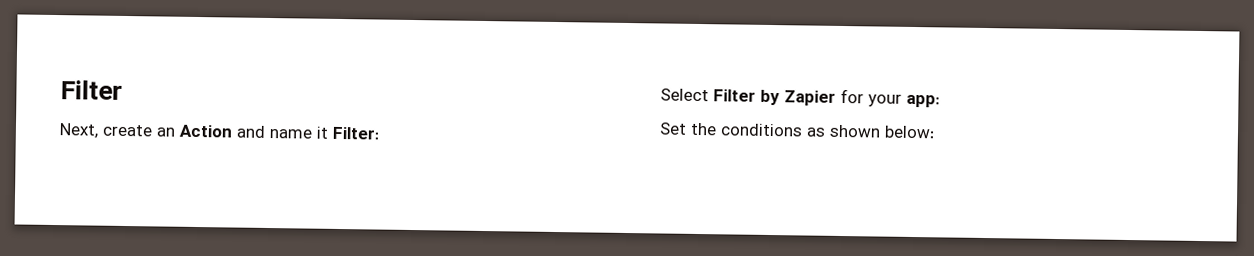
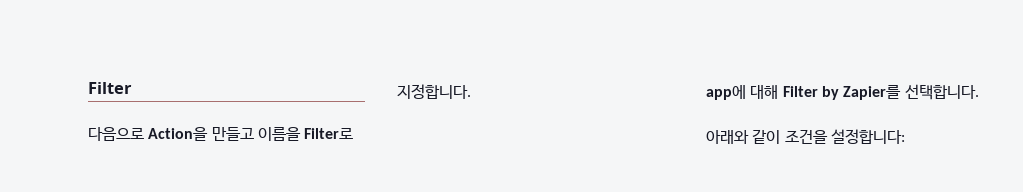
[59,123,379,140] [660,88,940,108] [659,122,935,139] Next, create an Action and name it Filter: // Select Filter by Zapier for your app: // Set the conditions as shown below: -> [88,127,354,141] [397,84,471,99] [706,84,979,100] [706,129,905,144] 다음으로 Action을 만들고 이름을 Filter로 지정합니다. // app에 대해 Filter by Zapier를 선택합니다. // 아래와 같이 조건을 설정합니다:

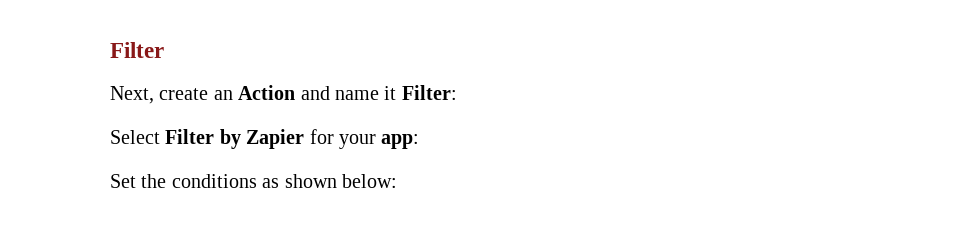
[88,127,354,141] [397,84,471,99] [706,84,979,100] [706,129,905,144] 다음으로 Action을 만들고 이름을 Filter로 지정합니다. // app에 대해 Filter by Zapier를 선택합니다. // 아래와 같이 조건을 설정합니다: -> [110,85,457,104] [110,129,420,149] [110,174,397,188] Next, create an Action and name it Filter: // Select Filter by Zapier for your app: // Set the conditions as shown below:

